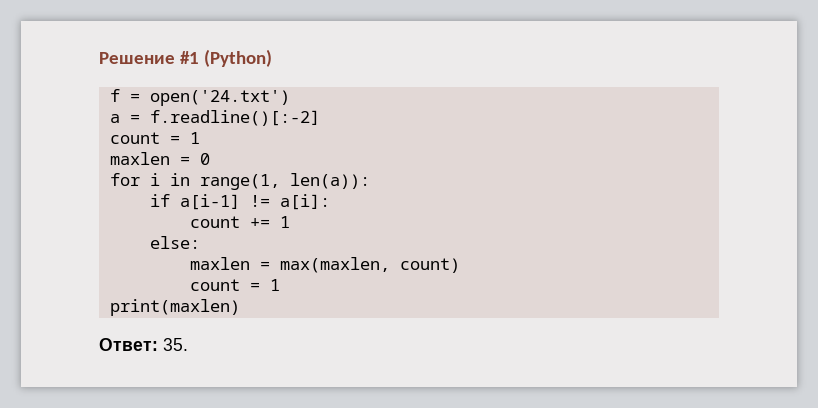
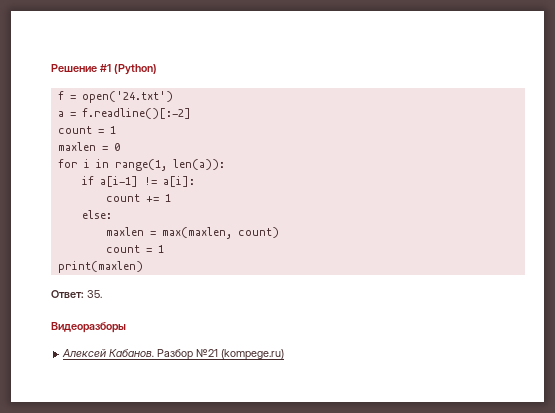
(188, 344) none -> [51,322,126,333] [62,349,285,360] // Видеоразборы // Алексей Кабанов. Разбор №21 (kompege.ru)

